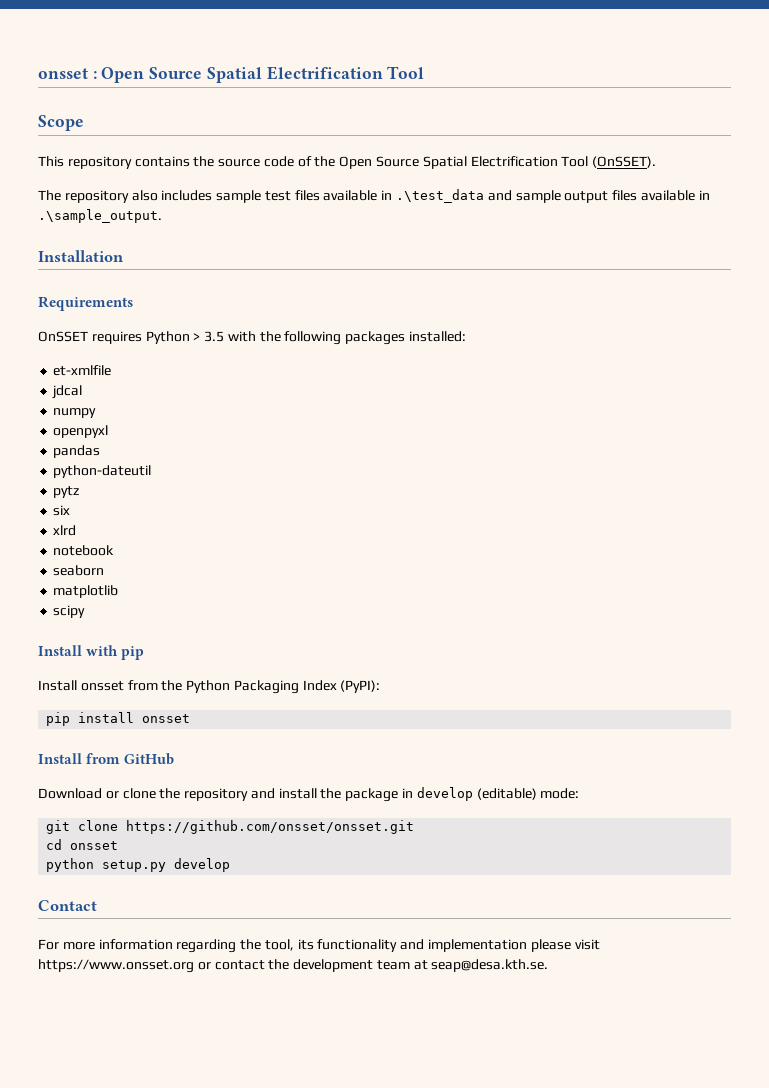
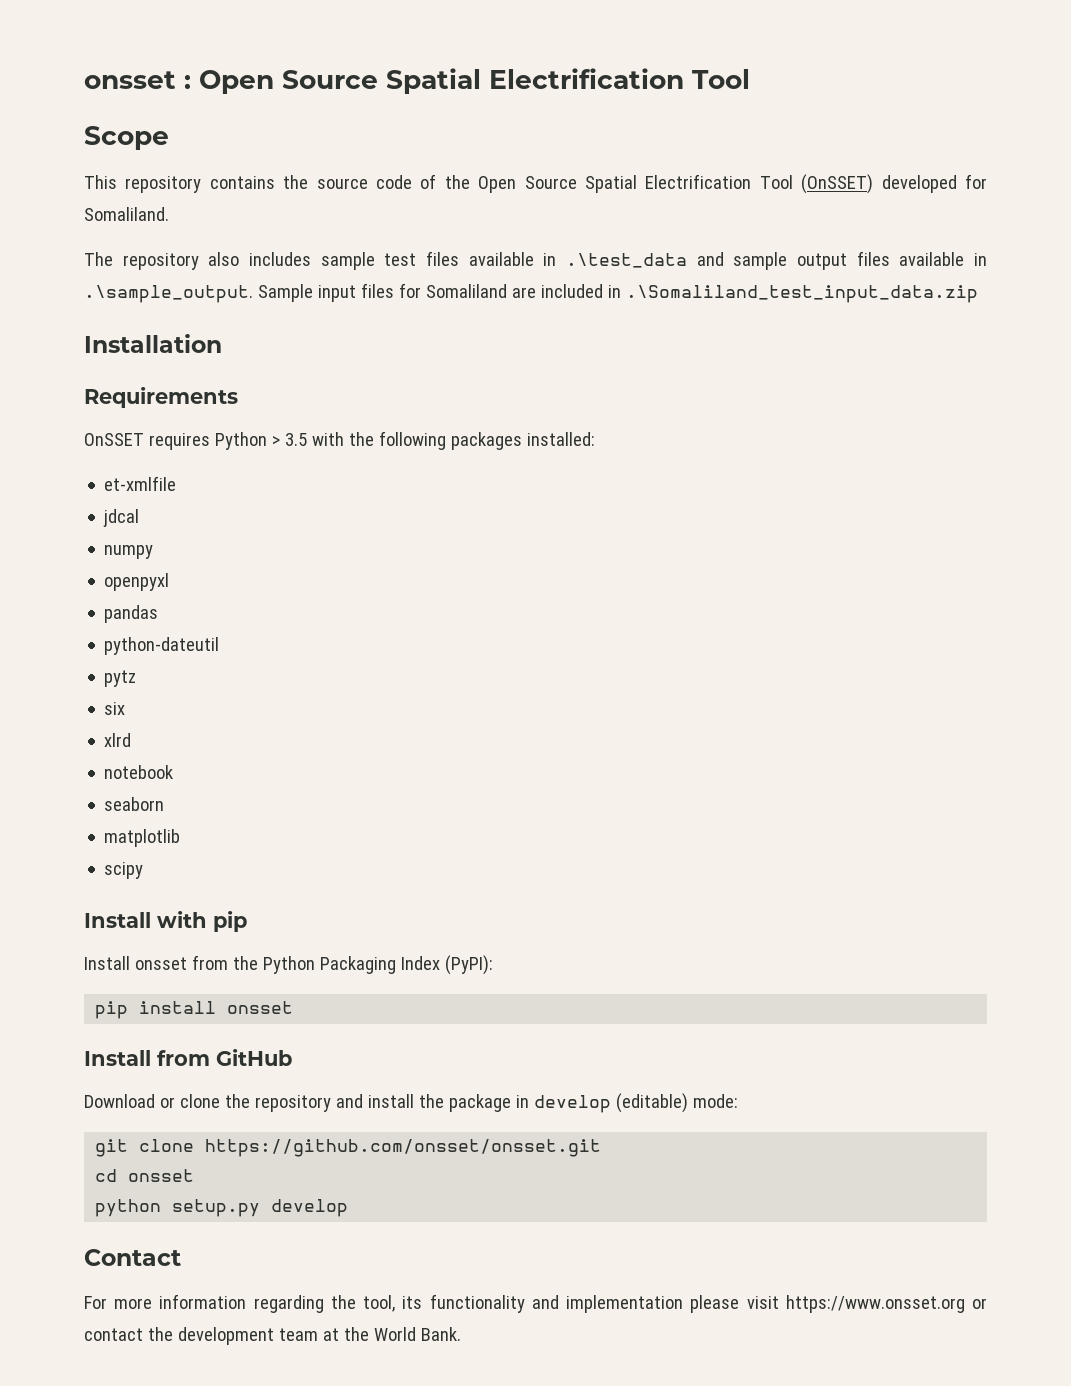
[592,156,657,168] (OnSSET). -> [801,174,987,194] [84,207,169,221] (OnSSET) developed for Somaliland.
(162, 216) none -> [257,283,978,303] Sample input files for Somaliland are included in .\Somaliland_test_input_data.zip
[431,959,549,972] seap@desa.kth.se. -> [343,1327,461,1341] the World Bank.

